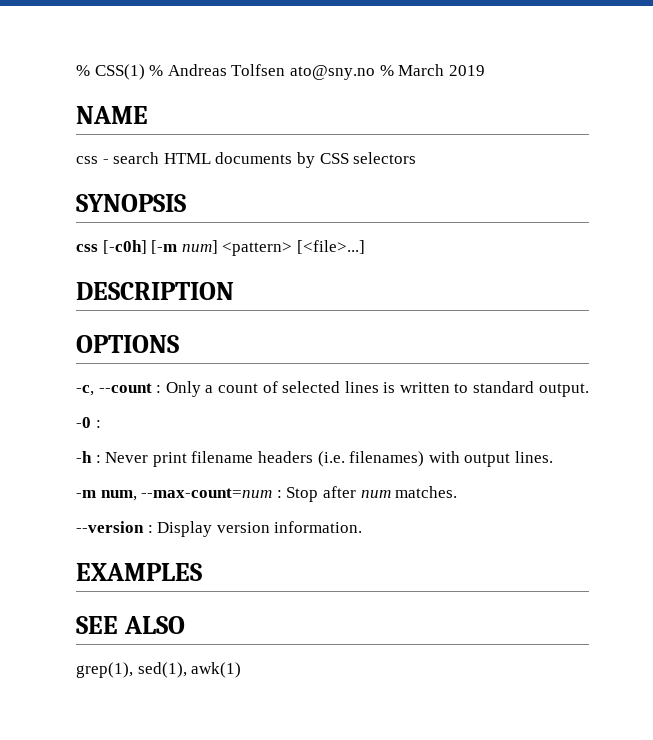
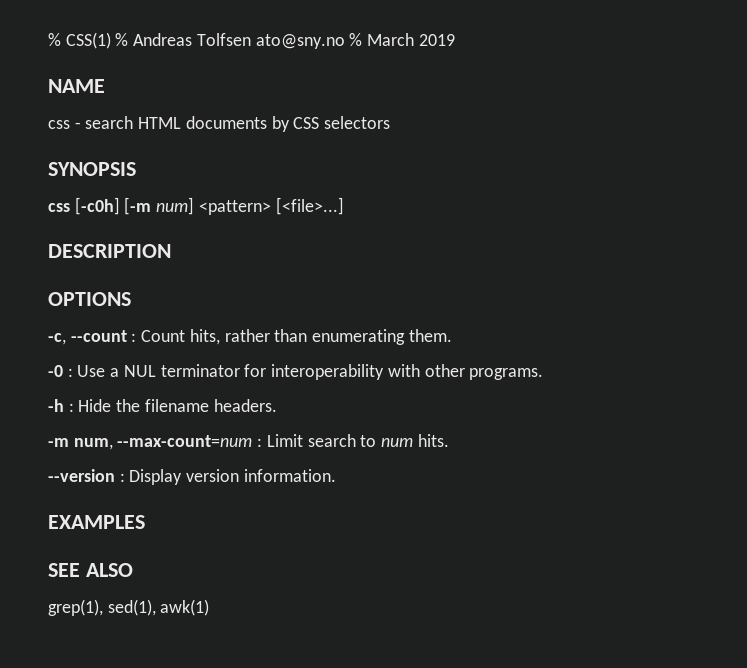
[165,381,589,397] [76,417,101,428] [76,451,553,467] Only a count of selected lines is written to standard output. // -0 : // -h : Never print filename headers (i.e. filenames) with output lines. -> [141,329,452,345] [48,364,544,380] [48,399,277,412] Count hits, rather than enumerating them. // -0 : Use a NUL terminator for interoperability with other programs. // -h : Hide the filename headers.
[286,486,458,502] Stop after num matches. -> [266,434,449,447] Limit search to num hits.

